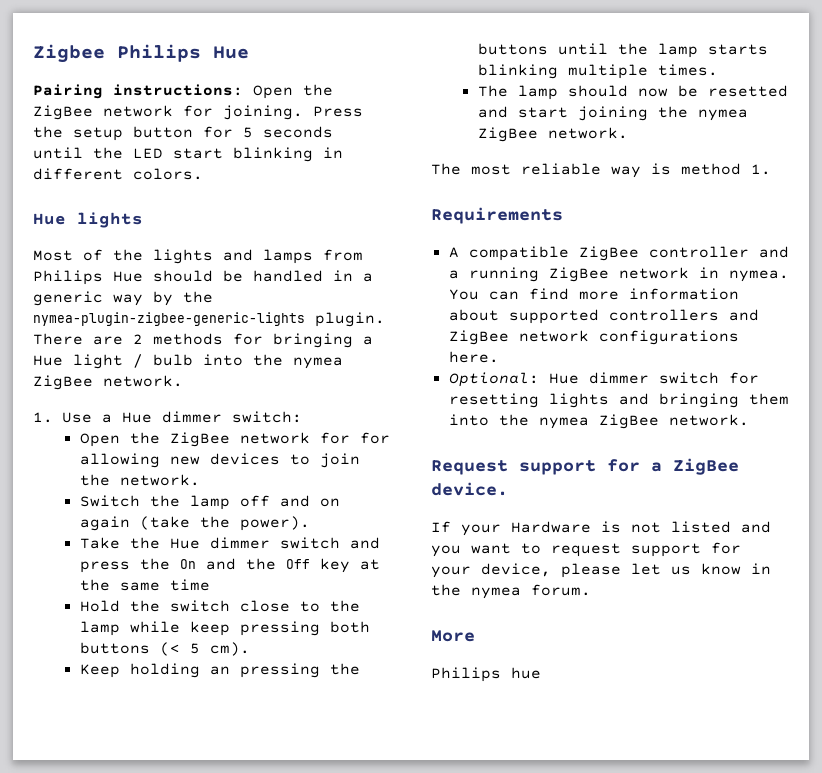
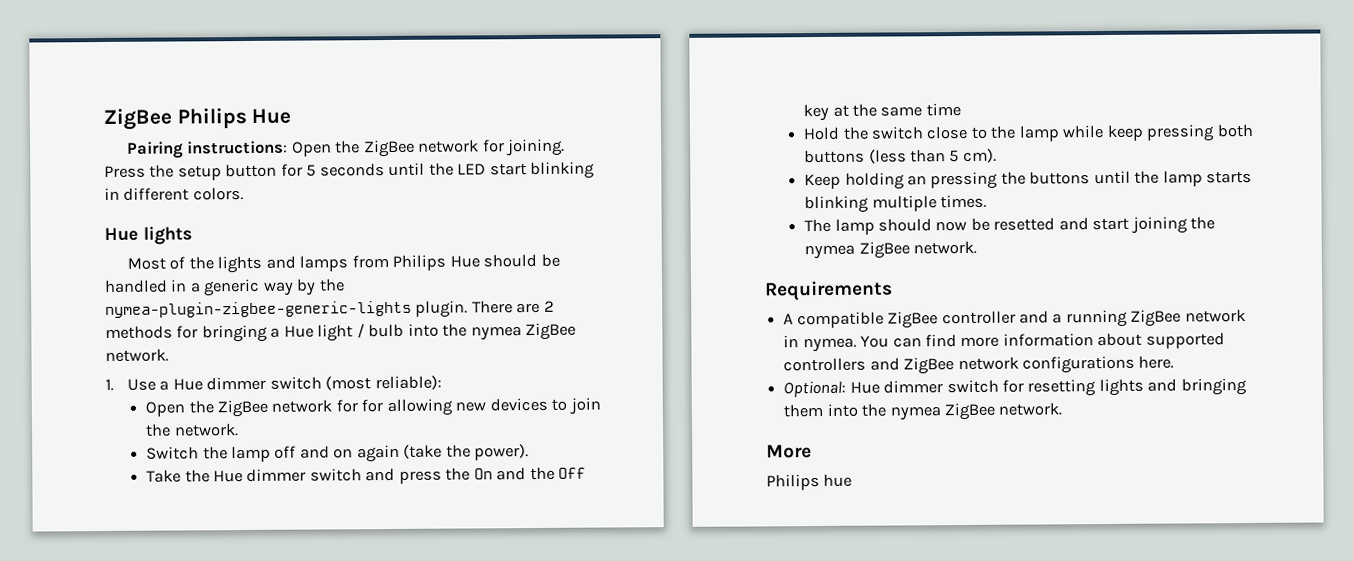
[33,44,105,63] Zigbee -> [103,108,172,130] ZigBee
[231,411,302,423] switch: -> [269,375,442,391] switch (most reliable):
[159,642,180,656] (< -> [868,149,947,164] (less than
[431,163,771,178] // The most reliable way is method 1. -> (978, 247) none
[431,458,739,475] [431,482,508,496] [431,521,771,536] [431,542,741,557] [431,563,771,578] [431,584,591,599] // Request support for a ZigBee device. // If your Hardware is not listed and you want to request support for your device, please let us know in the nymea forum. -> (1063, 409) none

